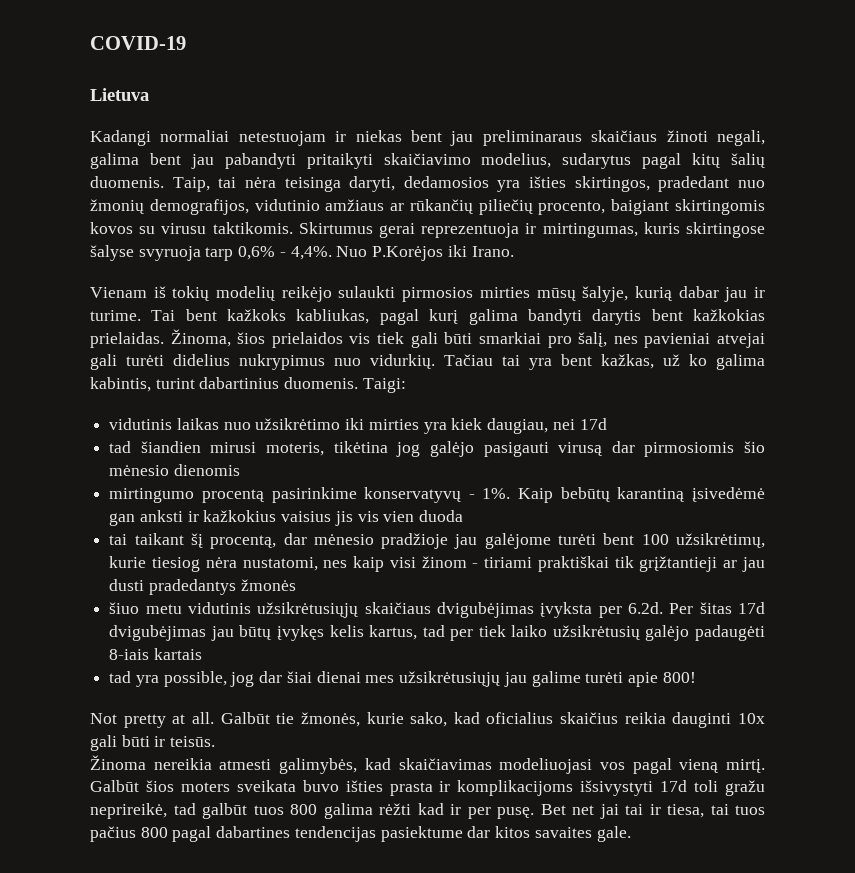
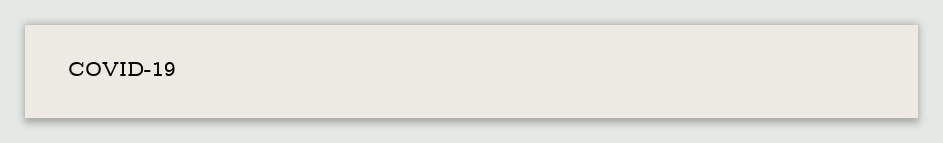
[90,88,149,101] [90,130,765,146] [90,153,765,169] [90,176,765,192] [90,199,765,215] [90,222,765,238] [90,245,514,261] [90,286,766,302] [90,309,766,325] [90,329,766,348] [90,354,765,370] [90,377,406,393] [109,418,607,434] [109,441,766,457] [109,464,240,476] [109,487,766,503] [109,510,464,526] [109,533,765,549] [109,556,765,572] [109,579,296,595] [109,602,765,618] [109,625,765,641] [109,648,202,660] [109,671,696,687] [90,712,765,728] [90,735,216,751] [90,755,766,774] [90,780,765,796] [90,803,765,819] [90,826,631,842] // Lietuva // Kadangi normaliai netestuojam ir niekas bent jau preliminaraus skaičiaus žinoti negali, galima bent jau pabandyti pritaikyti skaičiavimo modelius, sudarytus pagal kitų šalių duomenis. Taip, tai nėra teisinga daryti, dedamosios yra išties skirtingos, pradedant nuo žmonių demografijos, vidutinio amžiaus ar rūkančių piliečių procento, baigiant skirtingomis kovos su virusu taktikomis. Skirtumus gerai reprezentuoja ir mirtingumas, kuris skirtingose šalyse svyruoja tarp 0,6% - 4,4%. Nuo P.Korėjos iki Irano. // Vienam iš tokių modelių reikėjo sulaukti pirmosios mirties mūsų šalyje, kurią dabar jau ir turime. Tai bent kažkoks kabliukas, pagal kurį galima bandyti darytis bent kažkokias prielaidas. Žinoma, šios prielaidos vis tiek gali būti smarkiai pro šalį, nes pavieniai atvejai gali turėti didelius nukrypimus nuo vidurkių. Tačiau tai yra bent kažkas, už ko galima kabintis, turint dabartinius duomenis. Taigi: // vidutinis laikas nuo užsikrėtimo iki mirties yra kiek daugiau, nei 17d // tad šiandien mirusi moteris, tikėtina jog galėjo pasigauti virusą dar pirmosiomis šio mėnesio dienomis // mirtingumo procentą pasirinkime konservatyvų - 1%. Kaip bebūtų karantiną įsivedėmė gan anksti ir kažkokius vaisius jis vis vien duoda // tai taikant šį procentą, dar mėnesio pradžioje jau galėjome turėti bent 100 užsikrėtimų, kurie tiesiog nėra nustatomi, nes kaip visi žinom - tiriami praktiškai tik grįžtantieji ar jau dusti pradedantys žmonės // šiuo metu vidutinis užsikrėtusiųjų skaičiaus dvigubėjimas įvyksta per 6.2d. Per šitas 17d dvigubėjimas jau būtų įvykęs kelis kartus, tad per tiek laiko užsikrėtusių galėjo padaugėti 8-iais kartais // tad yra possible, jog dar šiai dienai mes užsikrėtusiųjų jau galime turėti apie 800! // Not pretty at all. Galbūt tie žmonės, kurie sako, kad oficialius skaičius reikia dauginti 10x gali būti ir teisūs. // Žinoma nereikia atmesti galimybės, kad skaičiavimas modeliuojasi vos pagal vieną mirtį. Galbūt šios moters sveikata buvo išties prasta ir komplikacijoms išsivystyti 17d toli gražu neprireikė, tad galbūt tuos 800 galima rėžti kad ir per pusę. Bet net jai tai ir tiesa, tai tuos pačius 800 pagal dabartines tendencijas pasiektume dar kitos savaites gale. -> (176, 69) none

